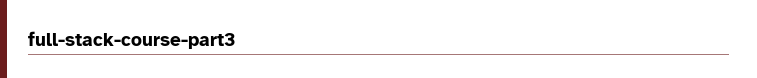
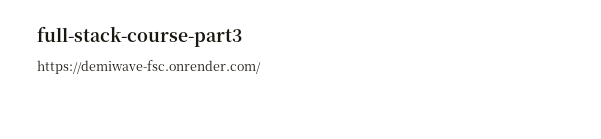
(236, 40) none -> [37,60,261,74] // https://demiwave-fsc.onrender.com/

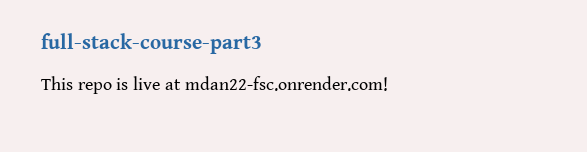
[37,60,261,74] https://demiwave-fsc.onrender.com/ -> [41,76,388,94] This repo is live at mdan22-fsc.onrender.com!

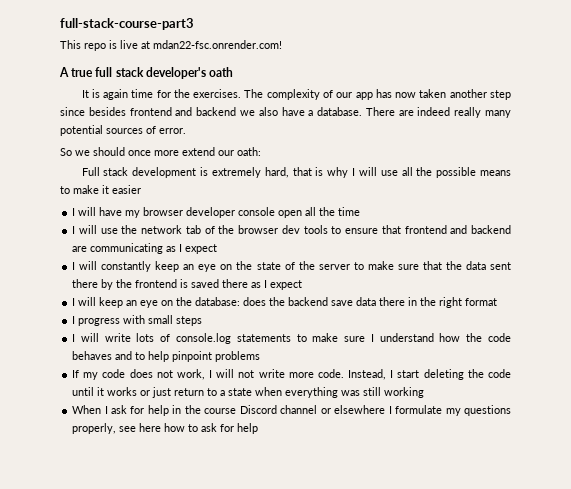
(388, 83) none -> [59,67,234,79] [81,89,511,100] [60,107,511,118] [60,125,186,136] [60,147,261,156] [81,167,512,178] [60,185,141,194] [72,207,361,218] [72,225,511,234] [72,243,218,254] [72,261,512,272] [72,279,303,290] [72,297,498,308] [72,315,203,326] [72,333,511,344] [72,351,261,362] [72,369,511,380] [72,387,425,398] [72,405,511,416] [72,423,259,434] // A true full stack developer's oath // It is again time for the exercises. The complexity of our app has now taken another step since besides frontend and backend we also have a database. There are indeed really many potential sources of error. // So we should once more extend our oath: // Full stack development is extremely hard, that is why I will use all the possible means to make it easier // I will have my browser developer console open all the time // I will use the network tab of the browser dev tools to ensure that frontend and backend are communicating as I expect // I will constantly keep an eye on the state of the server to make sure that the data sent there by the frontend is saved there as I expect // I will keep an eye on the database: does the backend save data there in the right format // I progress with small steps // I will write lots of console.log statements to make sure I understand how the code behaves and to help pinpoint problems // If my code does not work, I will not write more code. Instead, I start deleting the code until it works or just return to a state when everything was still working // When I ask for help in the course Discord channel or elsewhere I formulate my questions properly, see here how to ask for help

